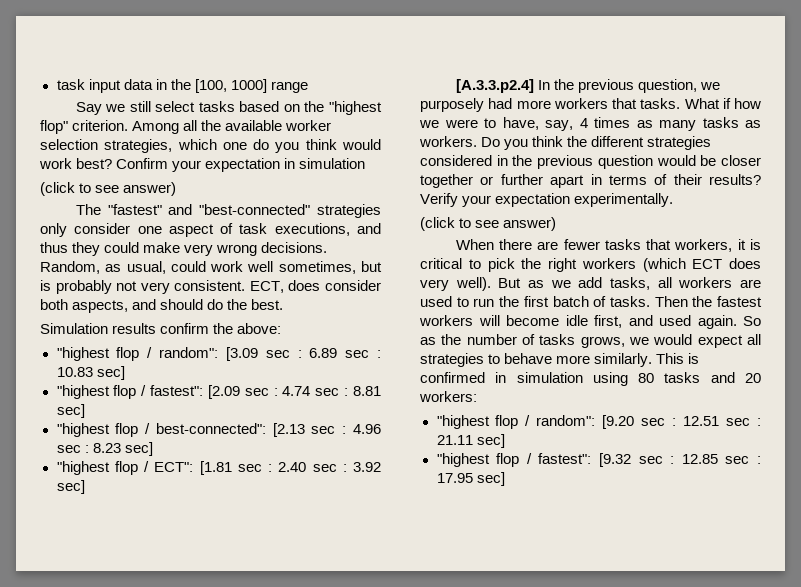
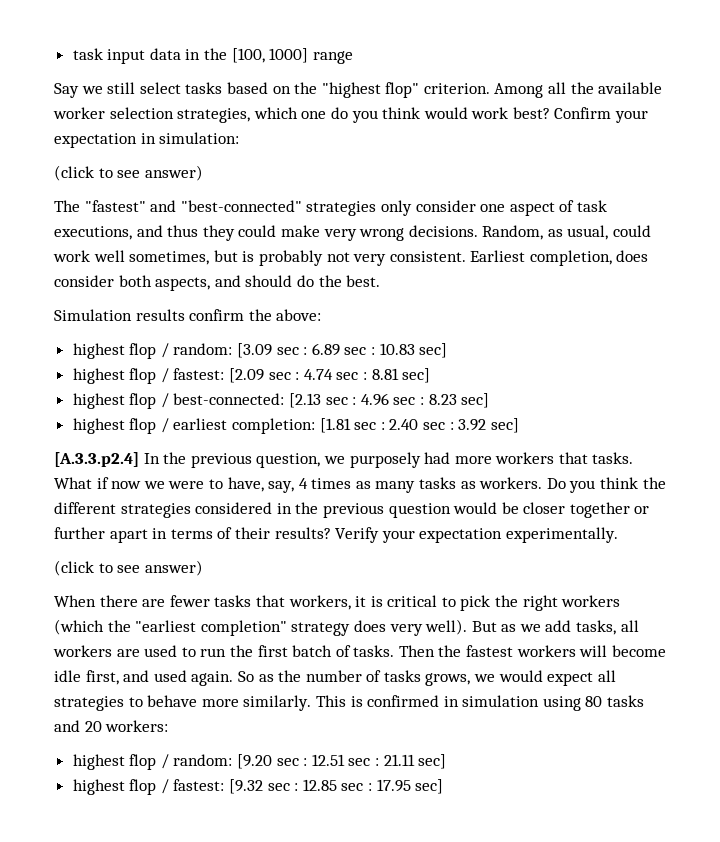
[299,158,366,169] simulation -> [159,132,240,144] simulation:
[249,281,284,293] ECT, -> [470,250,612,266] Earliest completion,
[56,347,219,361] "highest flop / random": -> [72,343,233,359] highest flop / random:
[56,385,204,399] "highest flop / fastest": -> [72,368,225,384] highest flop / fastest:
[56,423,266,437] "highest flop / best-connected": -> [72,393,285,409] highest flop / best-connected:
[56,461,194,475] "highest flop / ECT": -> [72,418,316,434] highest flop / earliest completion:
[734,98,761,109] how -> [111,481,142,489] now
[692,259,723,269] ECT -> [107,620,351,636] the "earliest completion" strategy
[436,415,596,429] "highest flop / random": -> [72,754,233,770] highest flop / random:
[436,453,592,467] "highest flop / fastest": -> [72,779,225,795] highest flop / fastest:

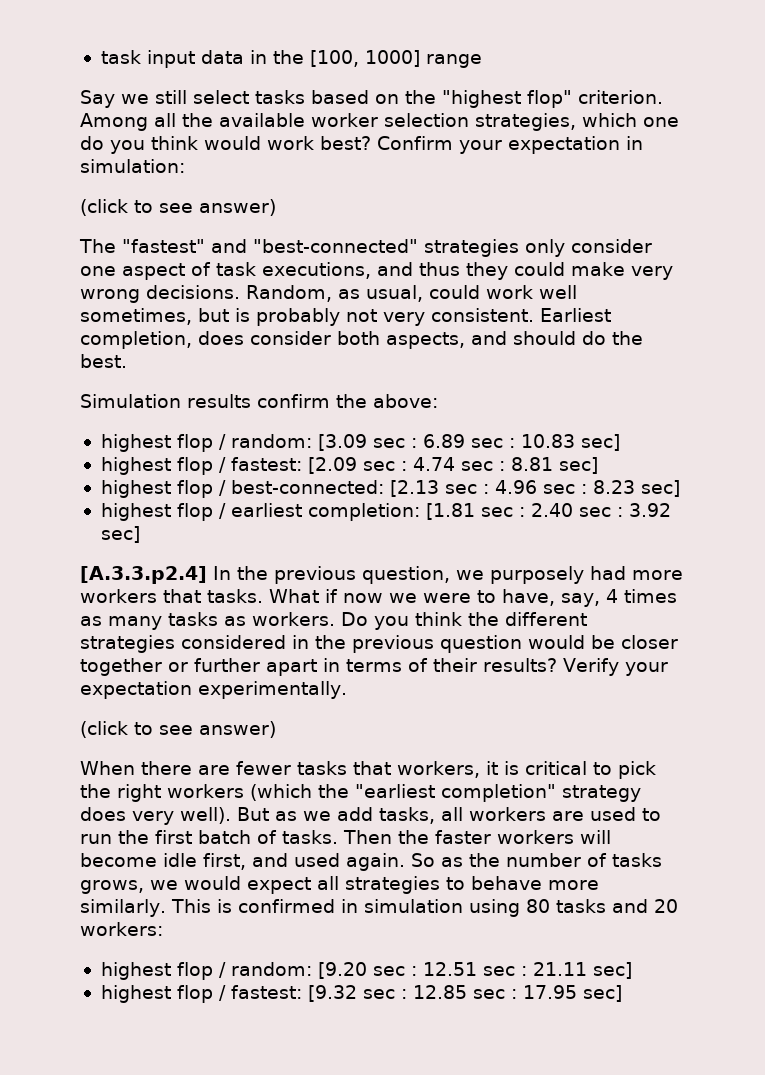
[466,645,514,657] fastest -> [435,830,491,844] faster

